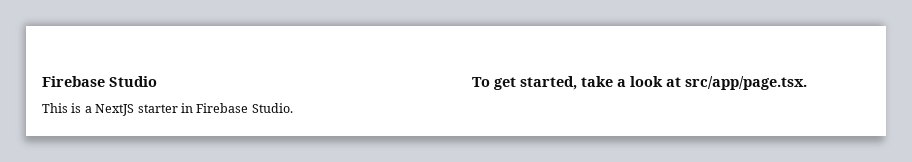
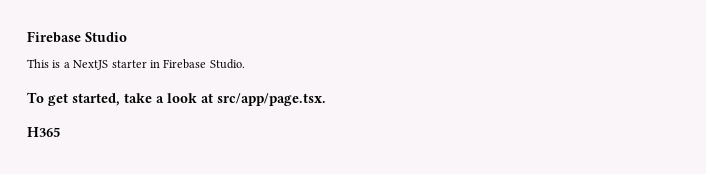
(807, 83) none -> [27,127,60,137] // H365

